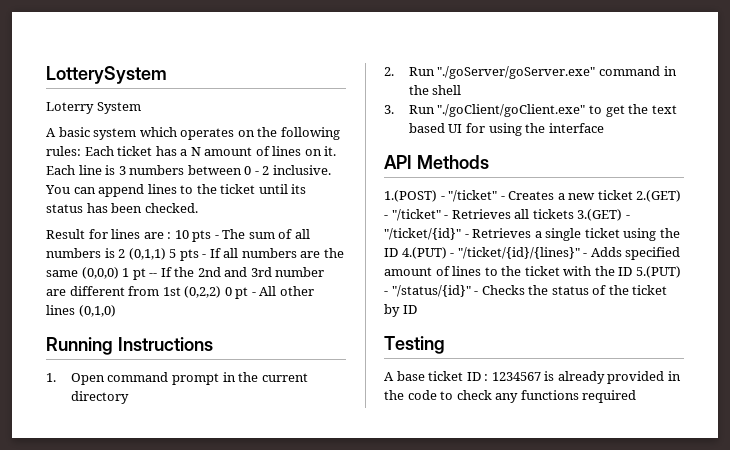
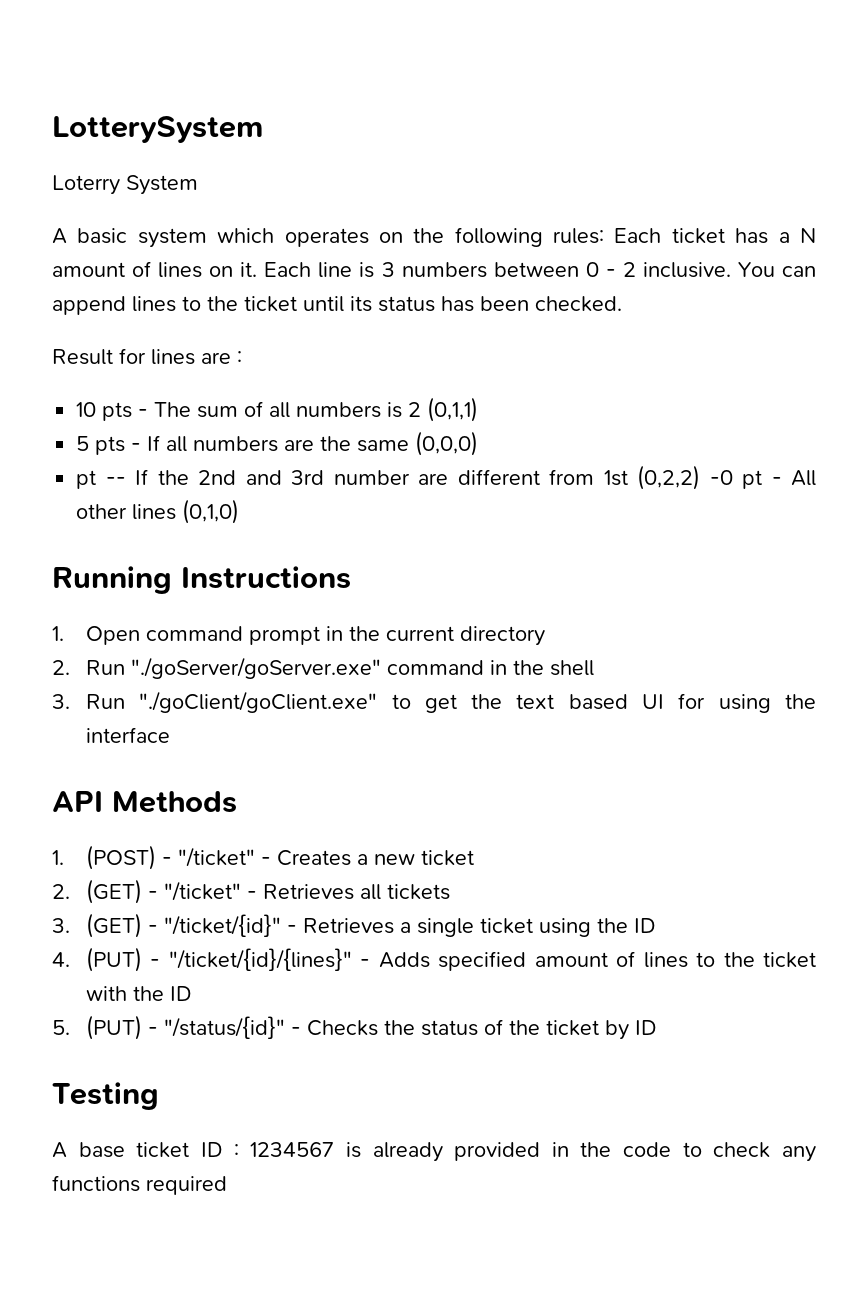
(172, 235) none -> (242, 357) //
(166, 254) none -> (479, 409) //
[122,268,130,277] 1 -> (479, 443) //
[224,287,232,296] 0 -> [709,470,733,485] -0
[384,190,437,202] 1.(POST) -> [52,845,156,870] 1. (POST)
[636,190,682,202] 2.(GET) -> [52,879,142,904] // 2. (GET)
[577,209,623,221] 3.(GET) -> [52,913,142,938] // 3. (GET)
[401,247,447,259] 4.(PUT) -> [52,947,142,972] // 4. (PUT)
[635,266,681,278] 5.(PUT) -> [52,1015,142,1040] // 5. (PUT)

